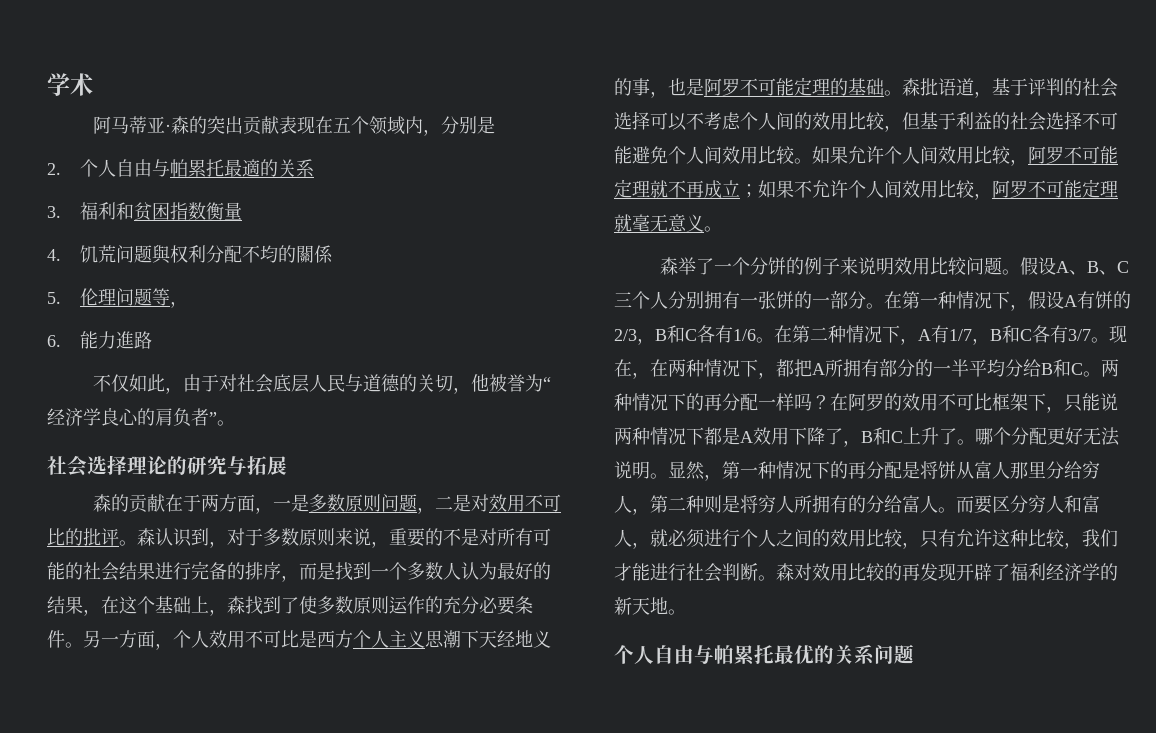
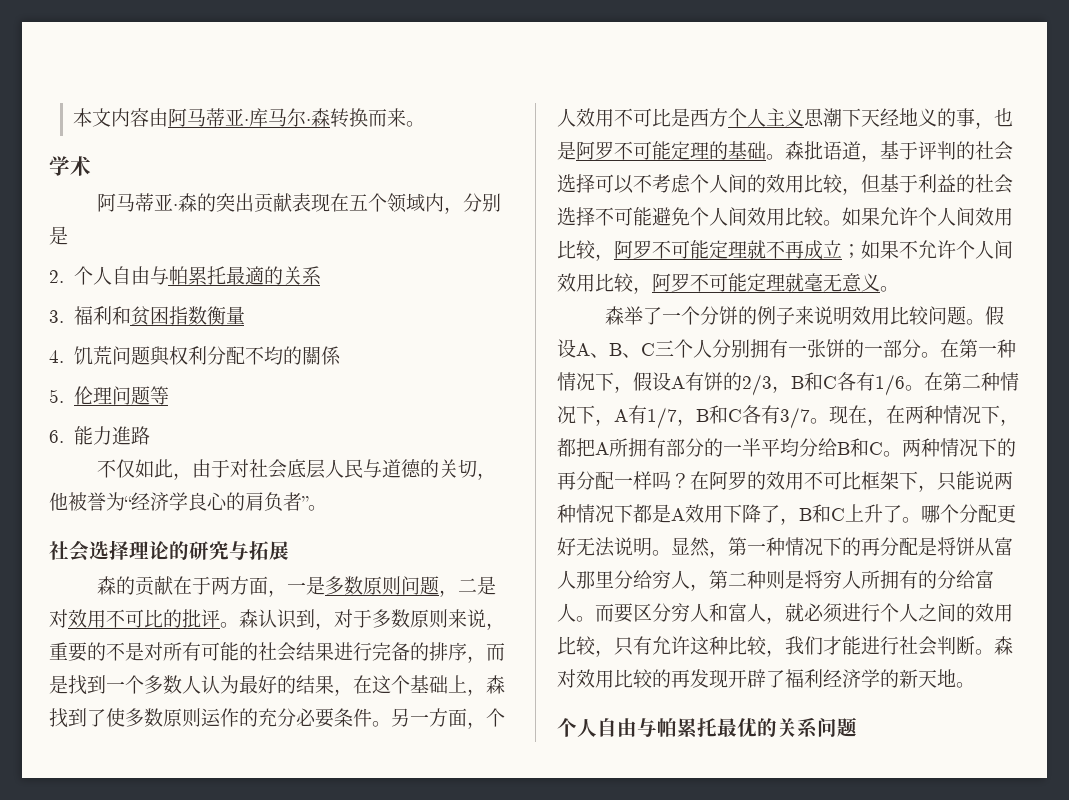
(47, 84) none -> [73,108,426,128] 本文内容由阿马蒂亚·库马尔·森转换而来。 //
[170,301,189,308] ， -> (169, 395) none

